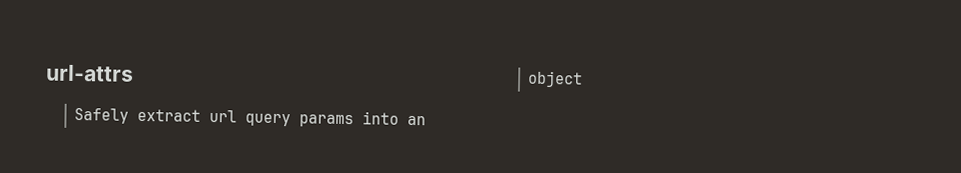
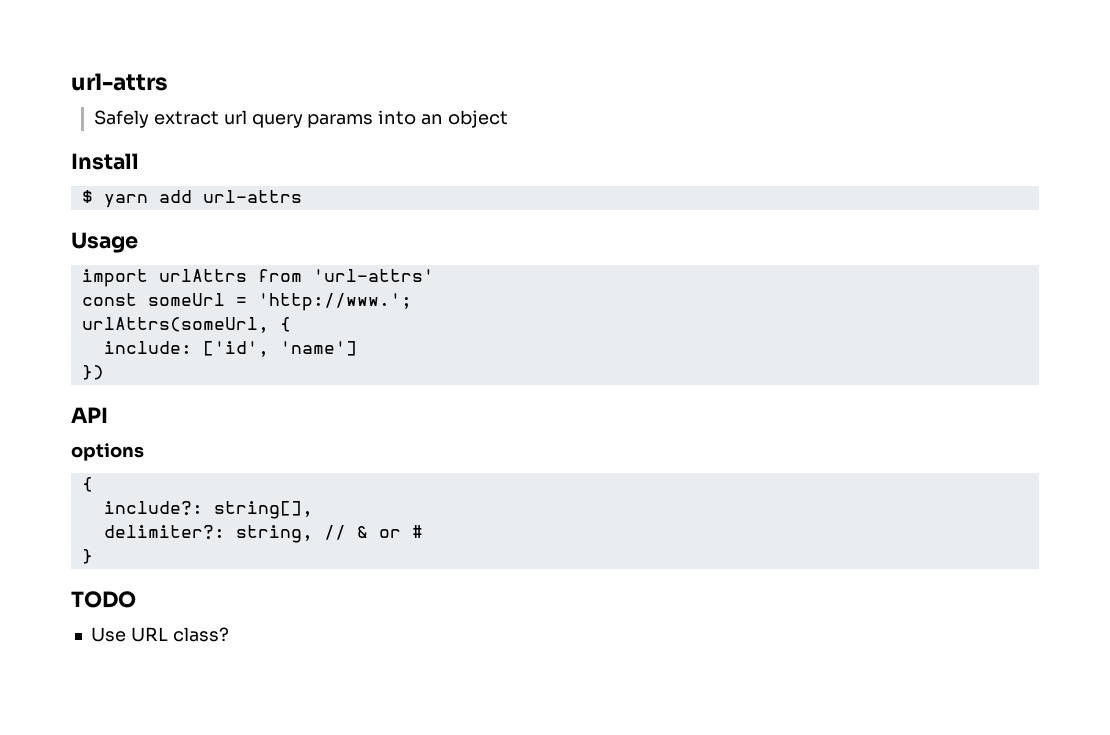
(584, 79) none -> [71,153,139,170] [81,190,302,208] [71,232,138,253] [81,269,434,287] [81,293,412,311] [81,317,291,333] [103,341,357,357] [81,365,104,380] [71,407,108,423] [71,443,144,461] [81,477,93,492] [103,501,313,519] [103,525,423,543] [81,549,93,564] [71,591,136,608] [90,627,229,642] // Install // $ yarn add url-attrs // Usage // import urlAttrs from 'url-attrs' // const someUrl = 'http://www.'; // urlAttrs(someUrl, { // include: ['id', 'name'] // }) // API // options // { // include?: string[], // delimiter?: string, // & or # // } // TODO // Use URL class?

